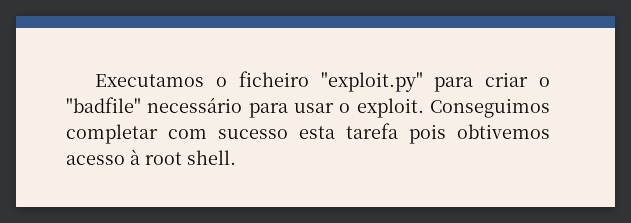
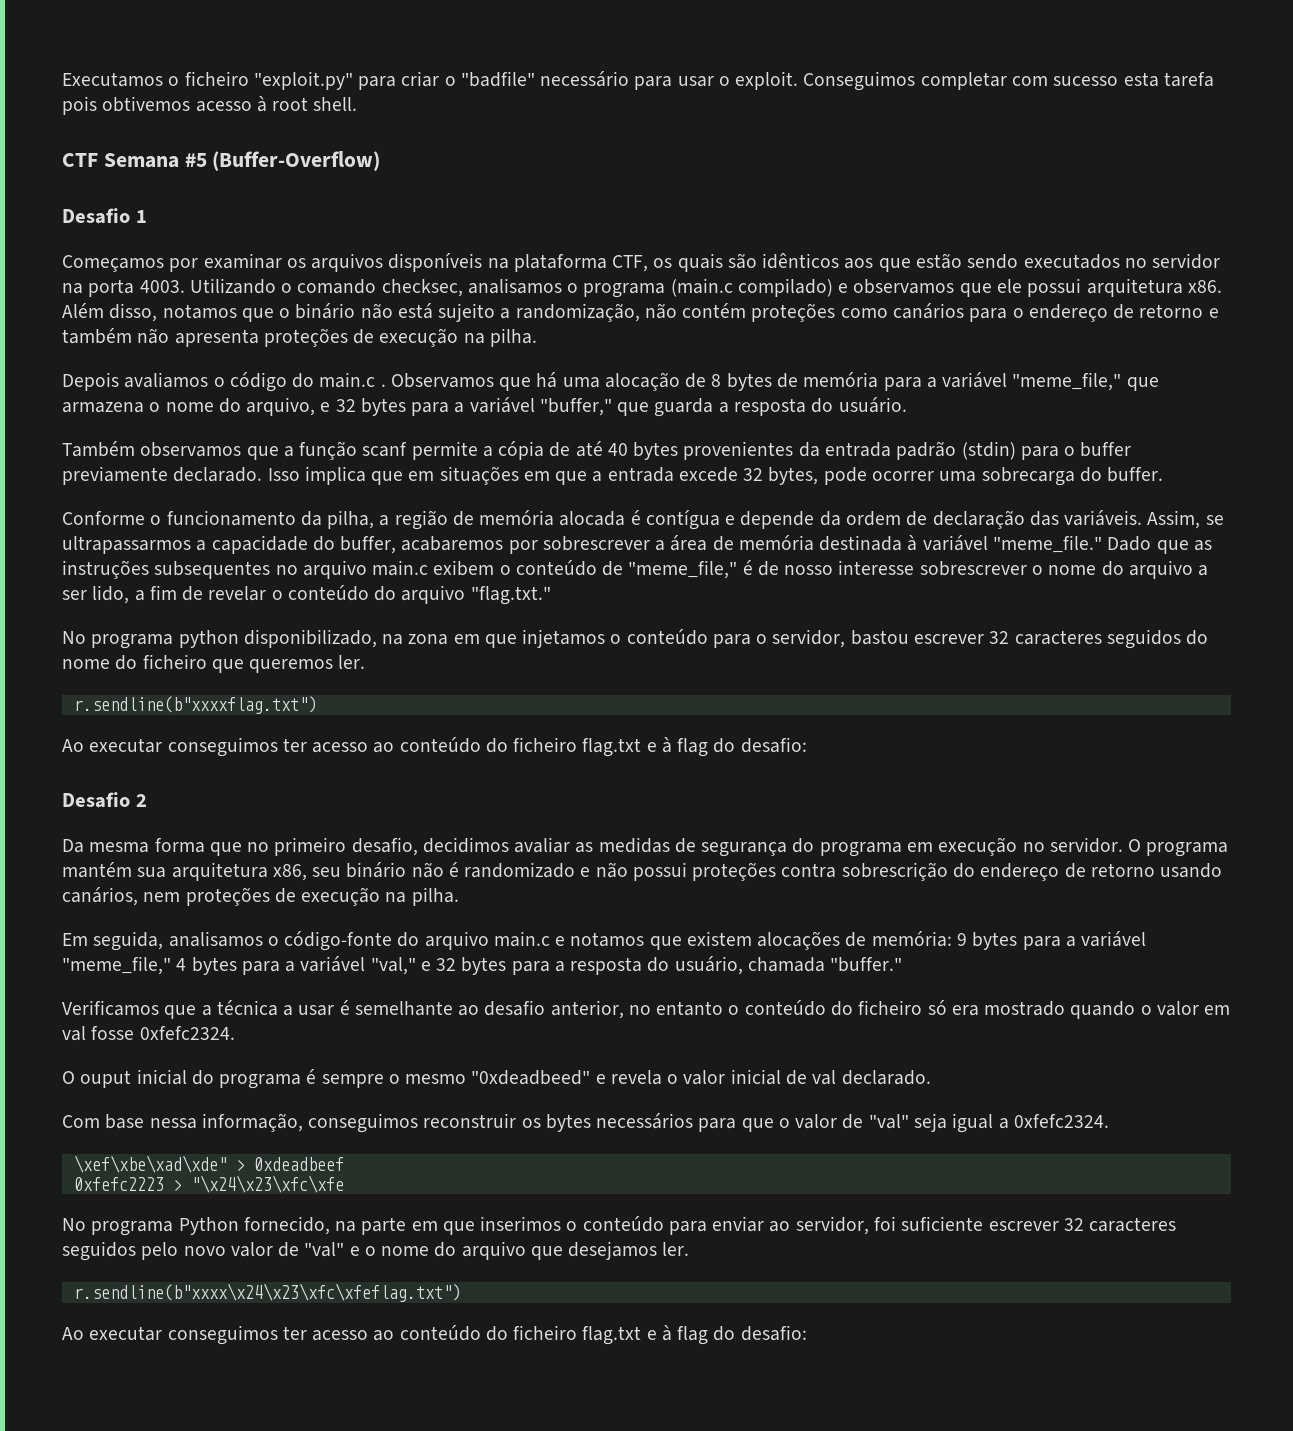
(236, 157) none -> [62,151,381,171] [62,208,147,224] [62,253,1221,272] [62,278,1222,298] [62,303,1219,322] [62,328,537,347] [62,372,1159,392] [62,397,907,417] [62,441,1132,460] [62,466,1164,486] [62,510,1224,530] [62,535,1212,554] [62,560,1209,579] [62,585,551,605] [62,629,1209,649] [62,654,366,673] [73,696,317,714] [62,737,807,757] [62,792,147,808] [62,837,1229,857] [62,862,1223,881] [62,887,459,906] [62,931,1147,951] [62,956,903,975] [62,1000,1231,1019] [62,1026,235,1041] [62,1069,931,1089] [62,1113,1109,1133] [73,1155,344,1173] [73,1175,344,1193] [62,1216,1177,1236] [62,1241,690,1261] [73,1283,461,1302] [62,1325,807,1345] // CTF Semana #5 (Buffer-Overflow) // Desafio 1 // Começamos por examinar os arquivos disponíveis na plataforma CTF, os quais são idênticos aos que estão sendo executados no servidor na porta 4003. Utilizando o comando checksec, analisamos o programa (main.c compilado) e observamos que ele possui arquitetura x86. Além disso, notamos que o binário não está sujeito a randomização, não contém proteções como canários para o endereço de retorno e também não apresenta proteções de execução na pilha. // Depois avaliamos o código do main.c . Observamos que há uma alocação de 8 bytes de memória para a variável "meme_file," que armazena o nome do arquivo, e 32 bytes para a variável "buffer," que guarda a resposta do usuário. // Também observamos que a função scanf permite a cópia de até 40 bytes provenientes da entrada padrão (stdin) para o buffer previamente declarado. Isso implica que em situações em que a entrada excede 32 bytes, pode ocorrer uma sobrecarga do buffer. // Conforme o funcionamento da pilha, a região de memória alocada é contígua e depende da ordem de declaração das variáveis. Assim, se ultrapassarmos a capacidade do buffer, acabaremos por sobrescrever a área de memória destinada à variável "meme_file." Dado que as instruções subsequentes no arquivo main.c exibem o conteúdo de "meme_file," é de nosso interesse sobrescrever o nome do arquivo a ser lido, a fim de revelar o conteúdo do arquivo "flag.txt." // No programa python disponibilizado, na zona em que injetamos o conteúdo para o servidor, bastou escrever 32 caracteres seguidos do nome do ficheiro que queremos ler. // r.sendline(b"xxxxflag.txt") // Ao executar conseguimos ter acesso ao conteúdo do ficheiro flag.txt e à flag do desafio: // Desafio 2 // Da mesma forma que no primeiro desafio, decidimos avaliar as medidas de segurança do programa em execução no servidor. O programa mantém sua arquitetura x86, seu binário não é randomizado e não possui proteções contra sobrescrição do endereço de retorno usando canários, nem proteções de execução na pilha. // Em seguida, analisamos o código-fonte do arquivo main.c e notamos que existem alocações de memória: 9 bytes para a variável "meme_file," 4 bytes para a variável "val," e 32 bytes para a resposta do usuário, chamada "buffer." // Verificamos que a técnica a usar é semelhante ao desafio anterior, no entanto o conteúdo do ficheiro só era mostrado quando o valor em val fosse 0xfefc2324. // O ouput inicial do programa é sempre o mesmo "0xdeadbeed" e revela o valor inicial de val declarado. // Com base nessa informação, conseguimos reconstruir os bytes necessários para que o valor de "val" seja igual a 0xfefc2324. // \xef\xbe\xad\xde" > 0xdeadbeef // 0xfefc2223 > "\x24\x23\xfc\xfe // No programa Python fornecido, na parte em que inserimos o conteúdo para enviar ao servidor, foi suficiente escrever 32 caracteres seguidos pelo novo valor de "val" e o nome do arquivo que desejamos ler. // r.sendline(b"xxxx\x24\x23\xfc\xfeflag.txt") // Ao executar conseguimos ter acesso ao conteúdo do ficheiro flag.txt e à flag do desafio:

